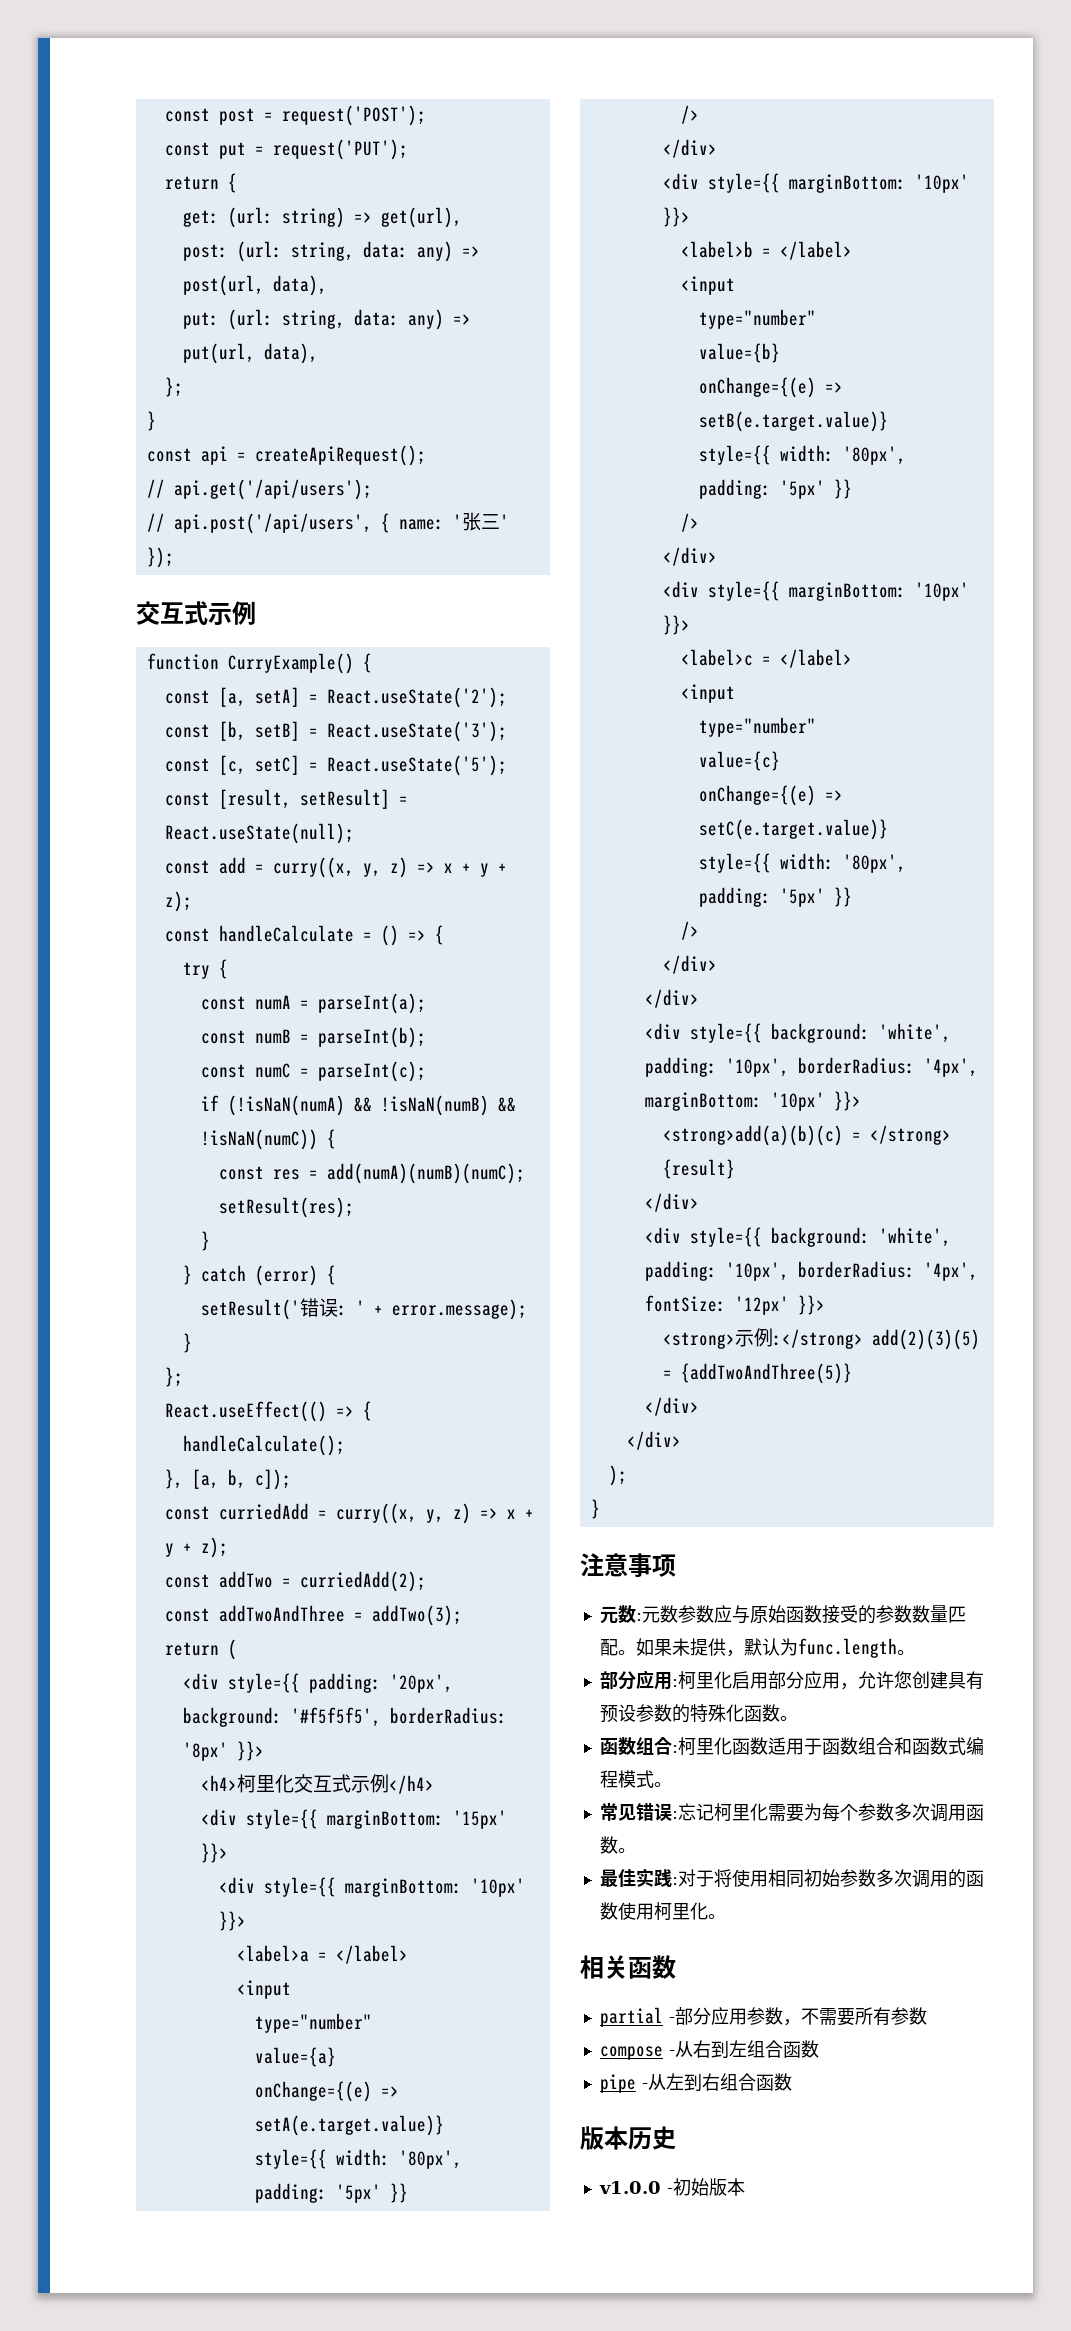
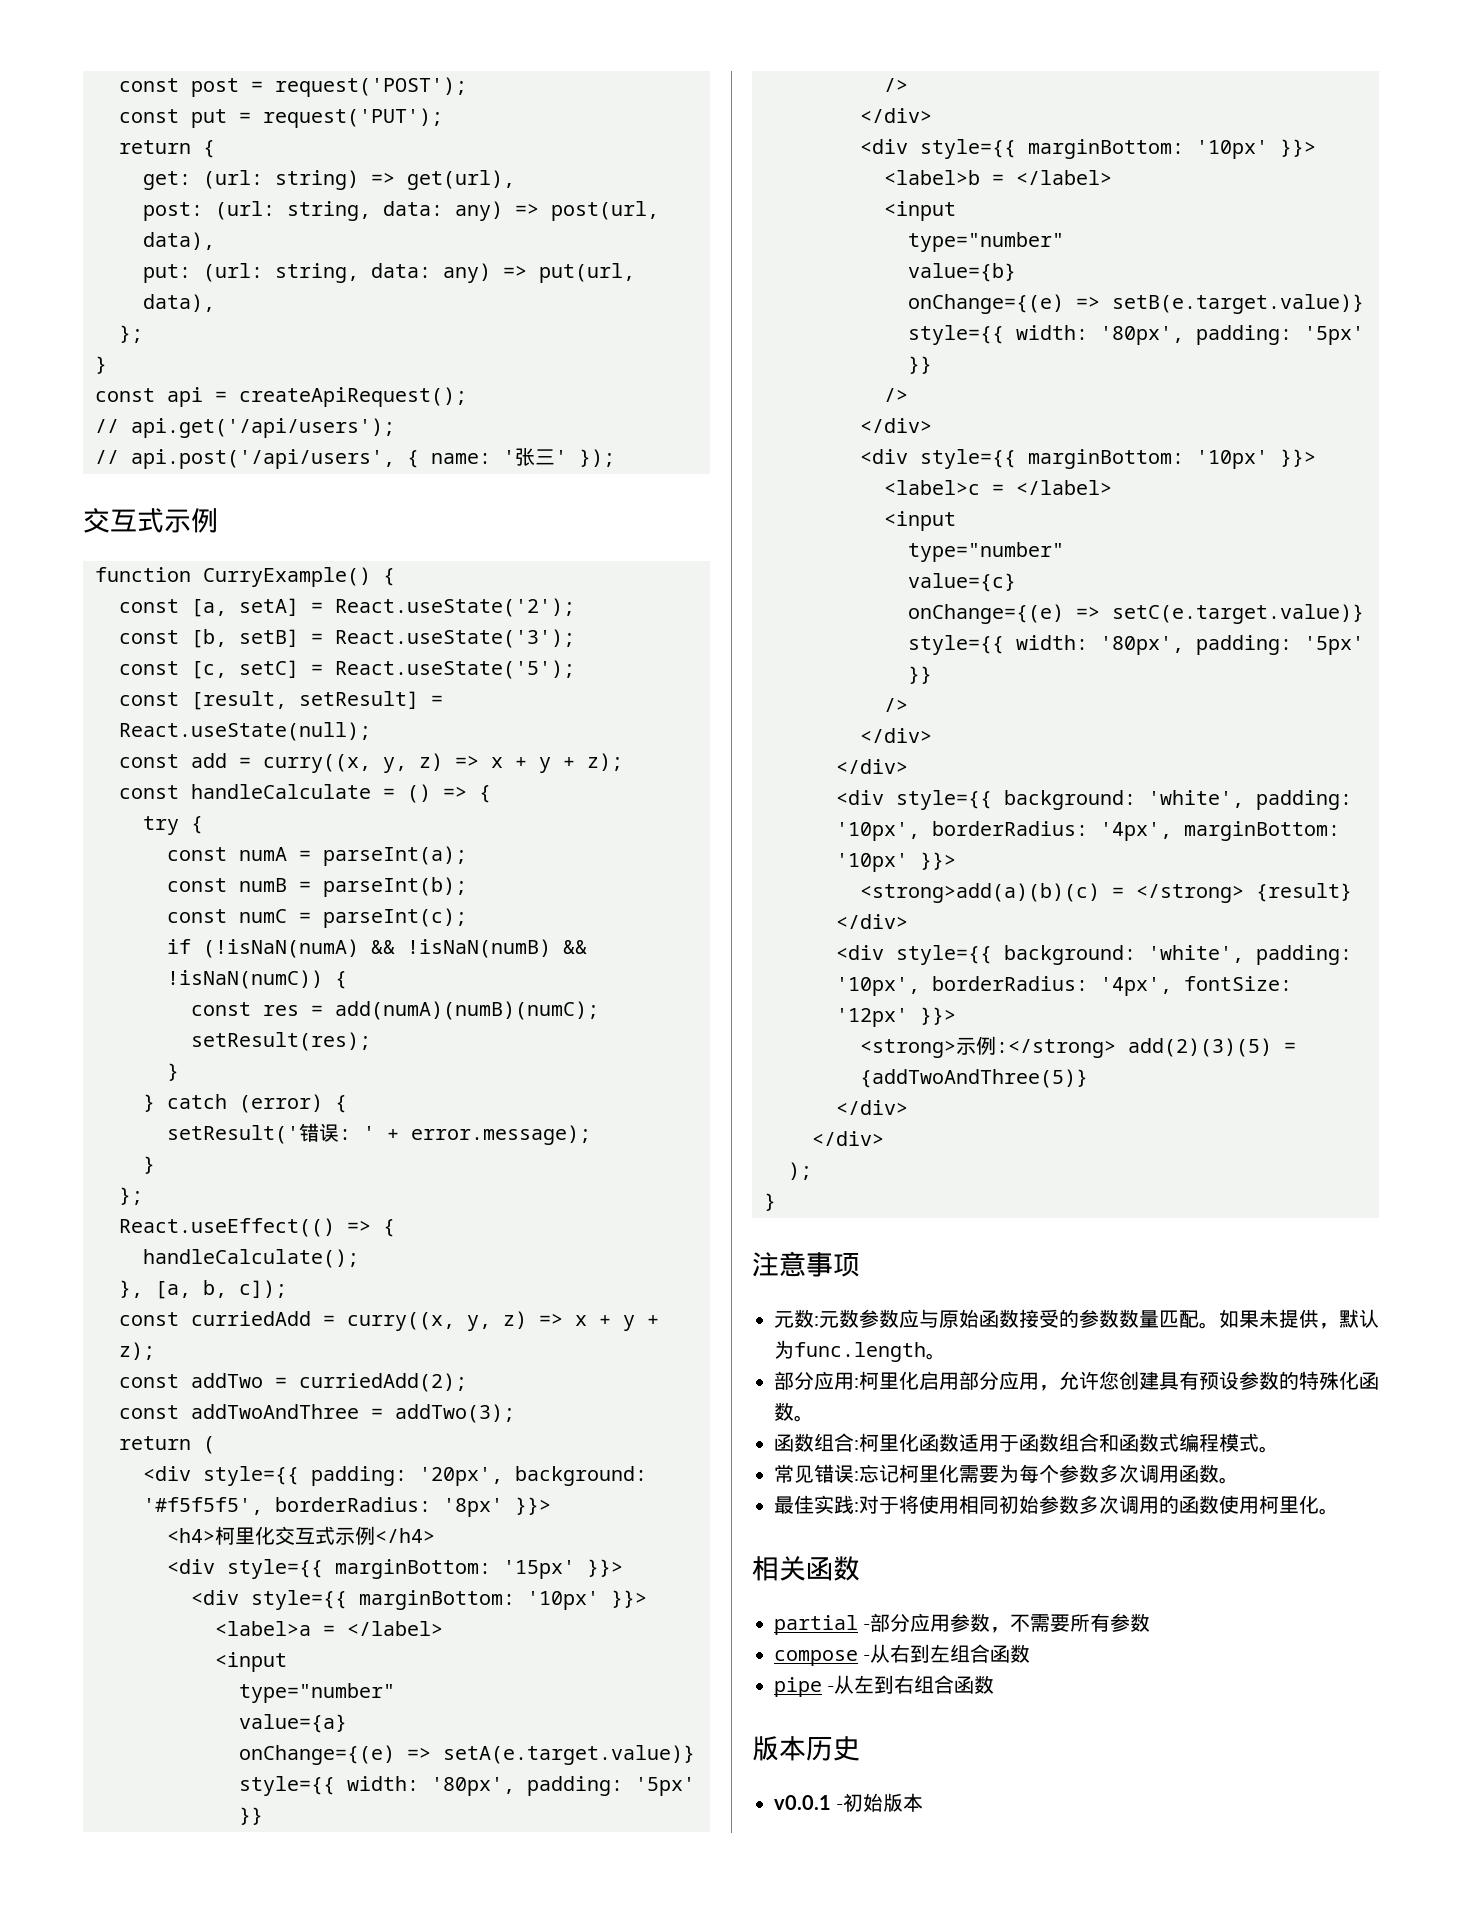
[598,2181,661,2194] v1.0.0 -> [774,1795,831,1810] v0.0.1

